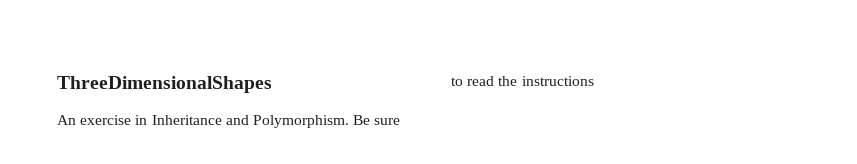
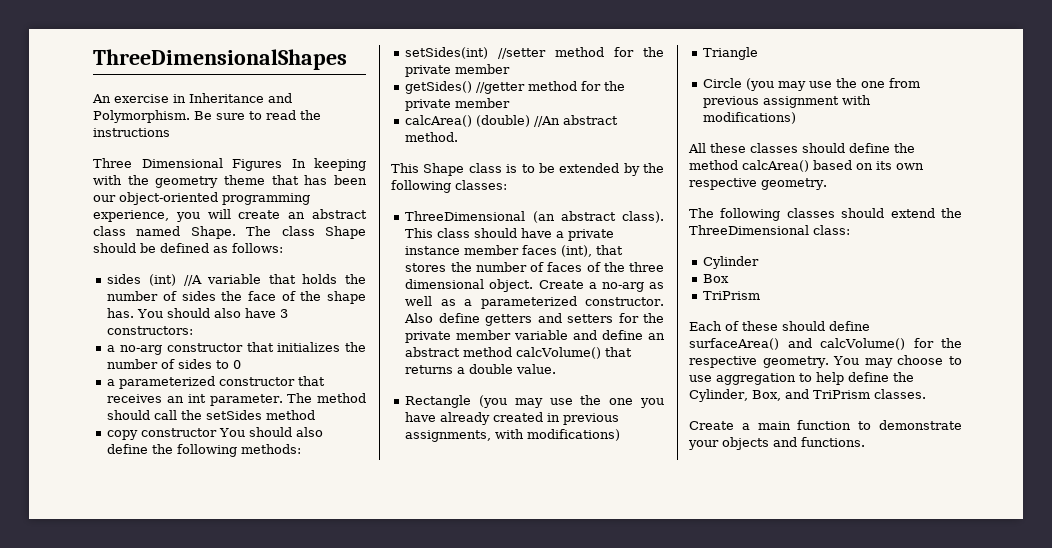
(594, 81) none -> [93,158,366,171] [93,175,367,188] [93,192,310,205] [93,209,367,222] [93,226,366,239] [93,243,283,253] [107,274,366,286] [107,291,366,304] [107,308,289,318] [107,326,194,335] [107,342,366,355] [107,359,242,369] [107,376,326,389] [107,393,366,406] [107,410,316,420] [107,427,324,440] [107,444,302,457] [405,47,664,59] [405,64,511,77] [405,81,626,94] [405,98,511,111] [405,115,619,127] [405,132,459,142] [391,163,664,176] [391,180,507,193] [405,211,664,223] [405,228,615,241] [405,245,624,257] [405,262,664,272] [405,279,664,292] [405,296,665,309] [404,313,664,326] [405,330,665,343] [405,347,633,359] [405,364,557,374] [405,395,664,408] [405,412,620,425] [405,429,621,442] [703,47,759,60] [703,78,921,91] [703,95,872,108] [703,112,797,124] [688,143,915,153] [689,160,924,172] [689,178,827,190] [689,208,962,221] [689,225,850,235] [703,256,760,269] [703,274,730,283] [703,291,761,300] [689,321,870,331] [689,338,962,350] [689,355,962,368] [689,372,914,385] [689,389,926,402] [689,420,962,430] [688,437,865,450] // Three Dimensional Figures In keeping with the geometry theme that has been our object-oriented programming experience, you will create an abstract class named Shape. The class Shape should be defined as follows: // sides (int) //A variable that holds the number of sides the face of the shape has. You should also have 3 constructors: // a no-arg constructor that initializes the number of sides to 0 // a parameterized constructor that receives an int parameter. The method should call the setSides method // copy constructor You should also define the following methods: // setSides(int) //setter method for the private member // getSides() //getter method for the private member // calcArea() (double) //An abstract method. // This Shape class is to be extended by the following classes: // ThreeDimensional (an abstract class). This class should have a private instance member faces (int), that stores the number of faces of the three dimensional object. Create a no-arg as well as a parameterized constructor. Also define getters and setters for the private member variable and define an abstract method calcVolume() that returns a double value. // Rectangle (you may use the one you have already created in previous assignments, with modifications) // Triangle // Circle (you may use the one from previous assignment with modifications) // All these classes should define the method calcArea() based on its own respective geometry. // The following classes should extend the ThreeDimensional class: // Cylinder // Box // TriPrism // Each of these should define surfaceArea() and calcVolume() for the respective geometry. You may choose to use aggregation to help define the Cylinder, Box, and TriPrism classes. // Create a main function to demonstrate your objects and functions.

